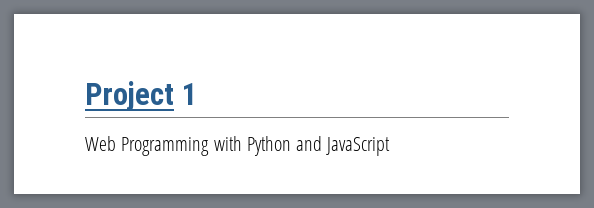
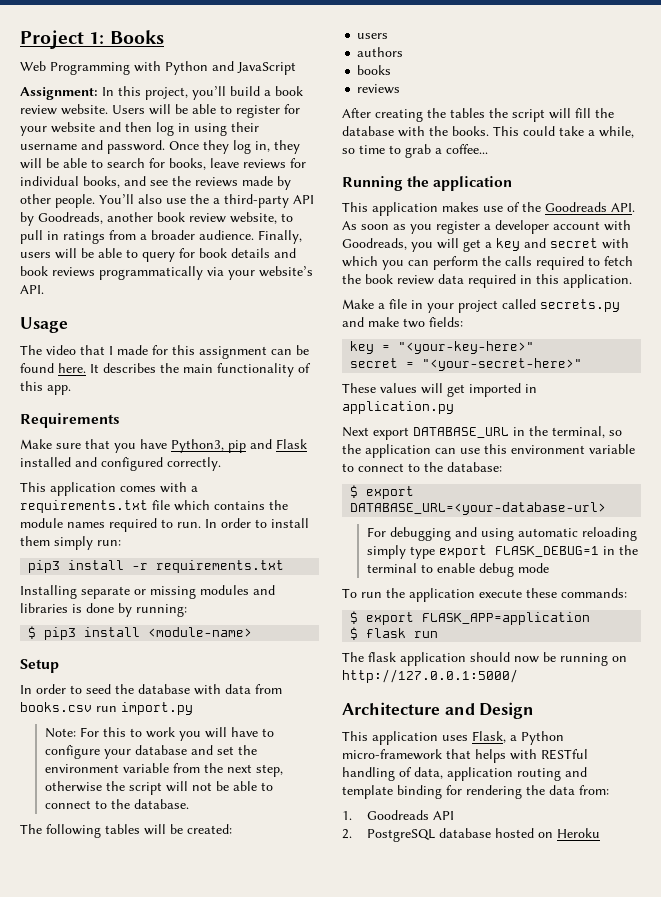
[182,83,198,105] 1 -> [89,30,164,44] 1: Books
(391, 146) none -> [20,86,303,100] [20,104,300,118] [20,122,259,136] [20,140,300,154] [20,158,306,170] [20,176,291,190] [20,194,314,208] [20,212,293,226] [20,230,302,244] [20,248,296,262] [20,266,313,280] [20,285,44,294] [20,317,68,333] [20,345,309,359] [20,363,311,377] [20,381,71,395] [20,413,120,428] [20,439,307,453] [20,457,221,471] [20,482,198,496] [20,500,288,513] [20,518,309,532] [20,536,121,550] [28,560,285,573] [20,585,275,599] [20,603,187,617] [28,626,253,640] [20,659,59,673] [20,684,282,695] [20,702,193,715] [44,727,274,741] [44,745,257,759] [44,763,283,777] [44,781,273,795] [44,799,189,809] [20,824,232,838] [357,33,389,39] [357,47,404,57] [357,65,392,75] [357,84,401,94] [342,108,614,122] [342,126,634,138] [342,144,488,158] [342,176,513,191] [342,202,635,216] [342,220,631,234] [342,238,629,252] [342,256,633,270] [342,274,632,288] [342,299,620,313] [342,317,463,328] [350,341,535,354] [350,358,583,371] [342,383,537,397] [342,401,454,414] [342,426,622,440] [342,444,635,458] [342,462,502,472] [350,485,415,499] [350,502,607,515] [366,527,637,541] [366,545,638,559] [366,563,549,577] [342,588,627,602] [350,611,591,625] [350,627,439,640] [342,652,627,666] [342,669,518,683] [342,702,535,719] [342,731,564,745] [342,749,588,763] [342,767,587,781] [342,785,609,799] [342,810,454,820] [342,828,600,842] // Assignment: In this project, you’ll build a book review website. Users will be able to register for your website and then log in using their username and password. Once they log in, they will be able to search for books, leave reviews for individual books, and see the reviews made by other people. You’ll also use the a third-party API by Goodreads, another book review website, to pull in ratings from a broader audience. Finally, users will be able to query for book details and book reviews programmatically via your website’s API. // Usage // The video that I made for this assignment can be found here. It describes the main functionality of this app. // Requirements // Make sure that you have Python3, pip and Flask installed and configured correctly. // This application comes with a requirements.txt file which contains the module names required to run. In order to install them simply run: // pip3 install -r requirements.txt // Installing separate or missing modules and libraries is done by running: // $ pip3 install <module-name> // Setup // In order to seed the database with data from books.csv run import.py // Note: For this to work you will have to configure your database and set the environment variable from the next step, otherwise the script will not be able to connect to the database. // The following tables will be created: // users // authors // books // reviews // After creating the tables the script will fill the database with the books. This could take a while, so time to grab a coffee... // Running the application // This application makes use of the Goodreads API. As soon as you register a developer account with Goodreads, you will get a key and secret with which you can perform the calls required to fetch the book review data required in this application. // Make a file in your project called secrets.py and make two fields: // key = "<your-key-here>" // secret = "<your-secret-here>" // These values will get imported in application.py // Next export DATABASE_URL in the terminal, so the application can use this environment variable to connect to the database: // $ export DATABASE_URL=<your-database-url> // For debugging and using automatic reloading simply type export FLASK_DEBUG=1 in the terminal to enable debug mode // To run the application execute these commands: // $ export FLASK_APP=application // $ flask run // The flask application should now be running on http://127.0.0.1:5000/ // Architecture and Design // This application uses Flask, a Python micro-framework that helps with RESTful handling of data, application routing and template binding for rendering the data from: // 1. Goodreads API // 2. PostgreSQL database hosted on Heroku

